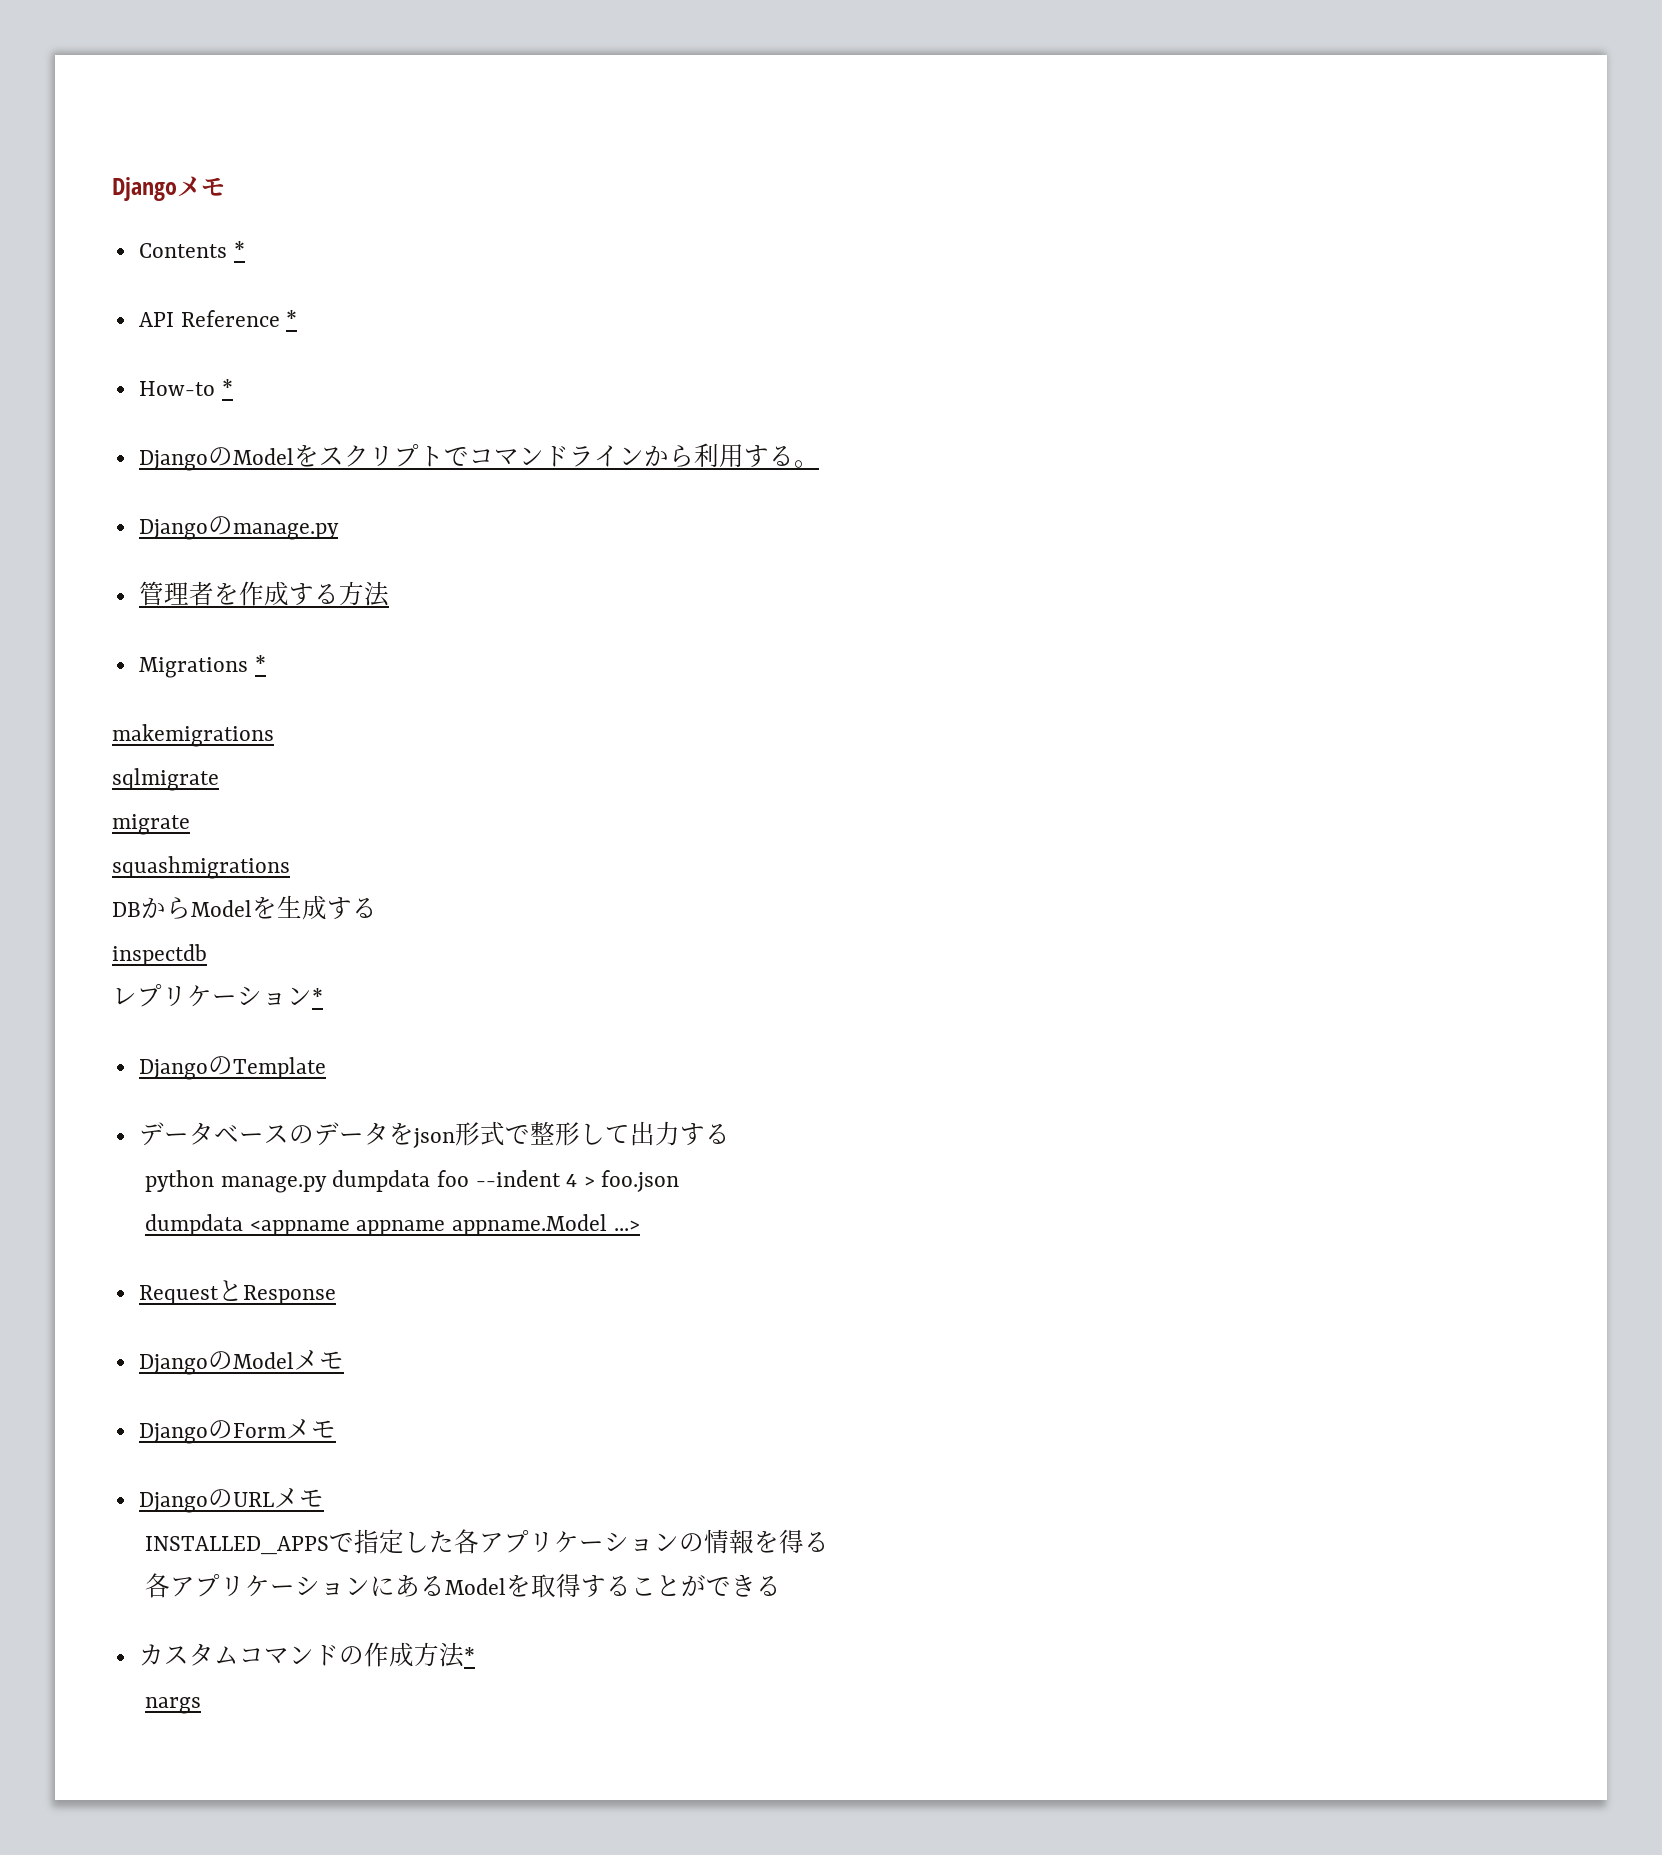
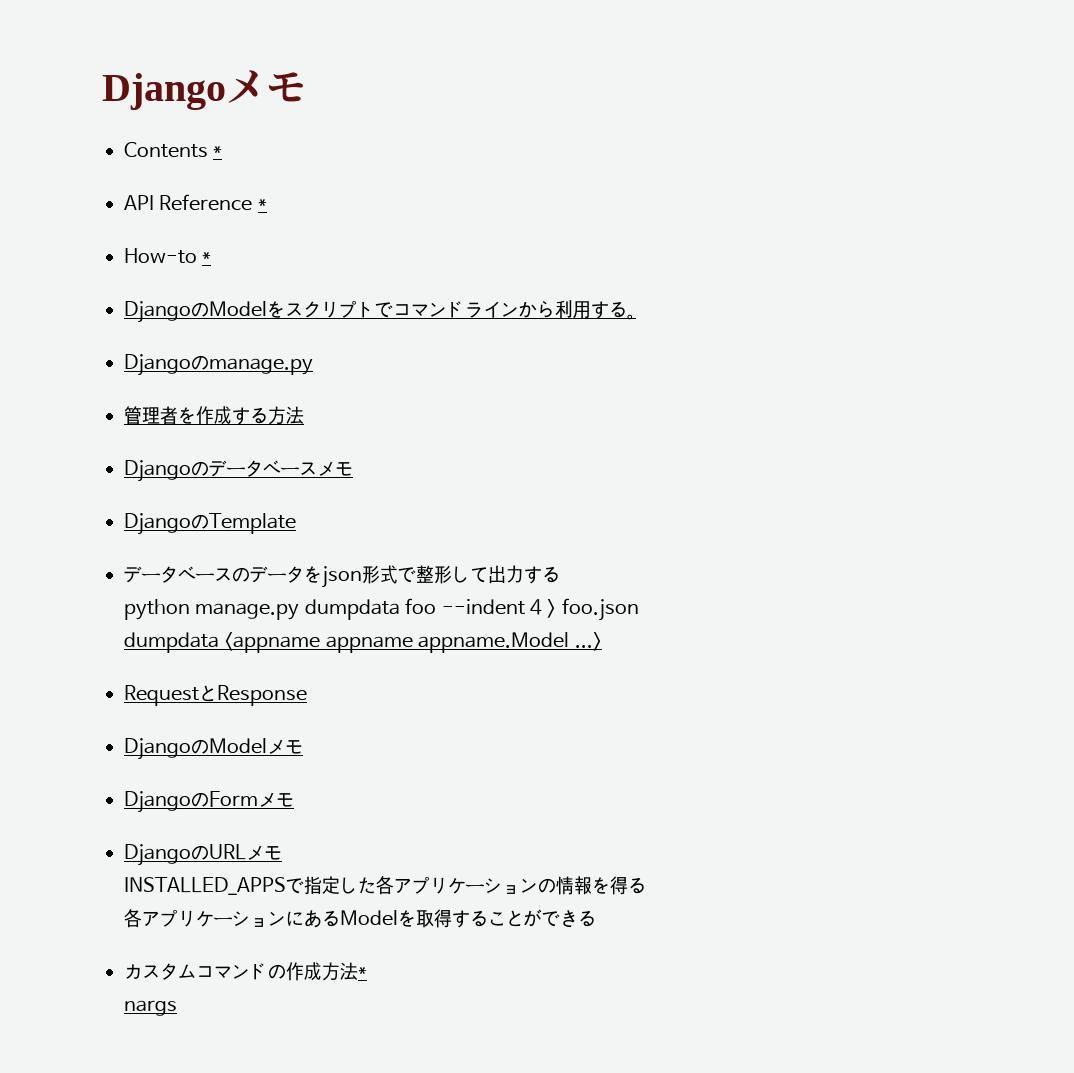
[138,655,266,678] [112,724,274,747] [112,768,219,791] [112,814,190,835] [112,856,290,879] [112,895,377,920] [112,944,207,966] [112,984,323,1007] Migrations * // makemigrations // sqlmigrate // migrate // squashmigrations // DBからModelを生成する // inspectdb // レプリケーション* -> [124,460,353,482] Djangoのデータベースメモ

